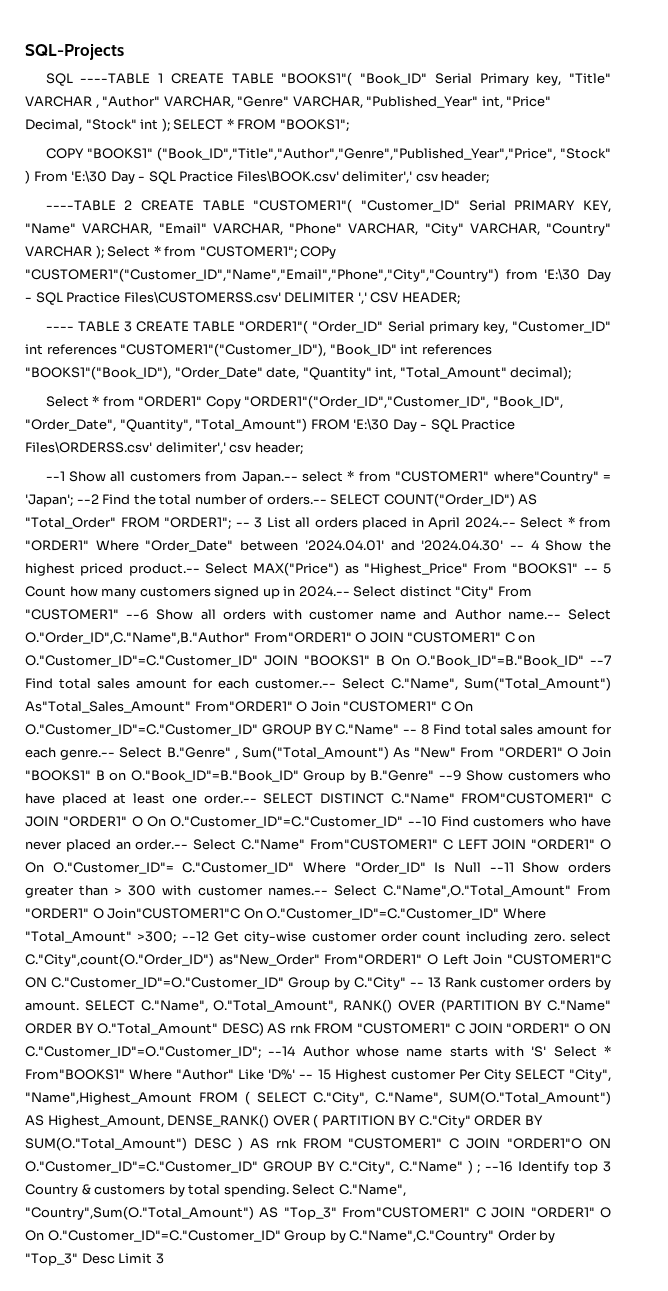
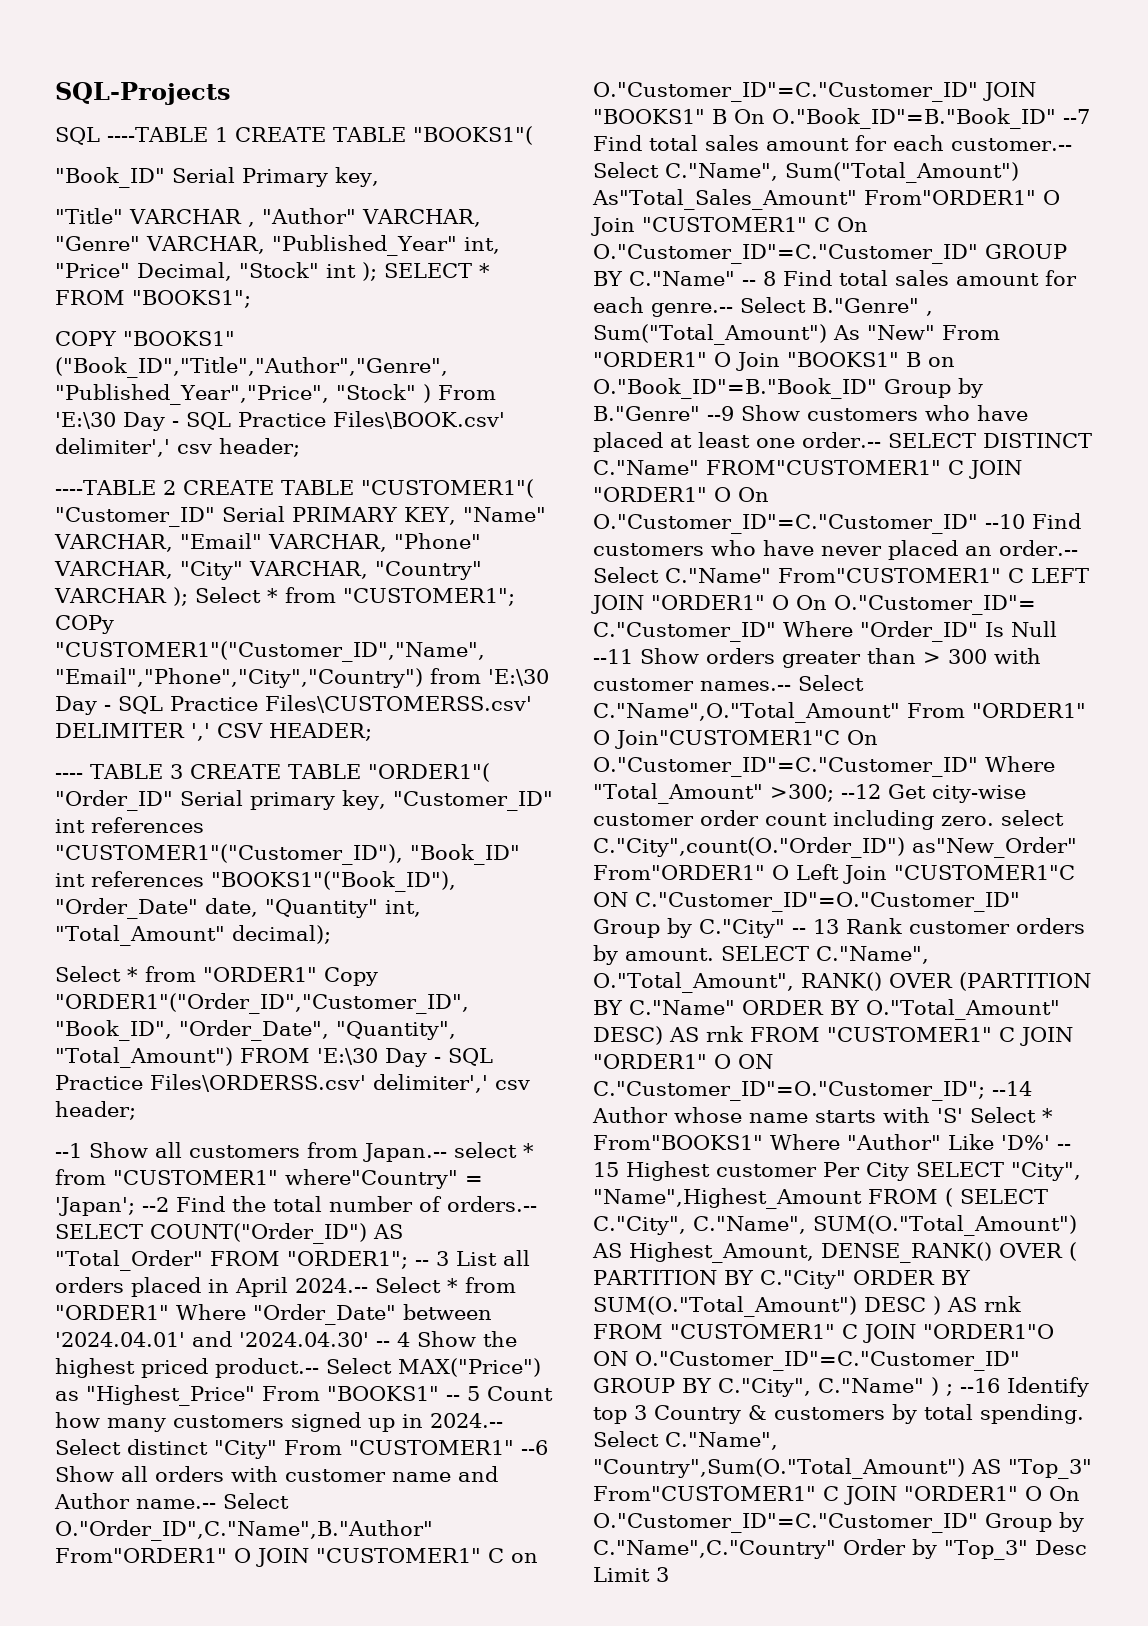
(353, 79) none -> (533, 135) //
(562, 79) none -> (379, 177) //

